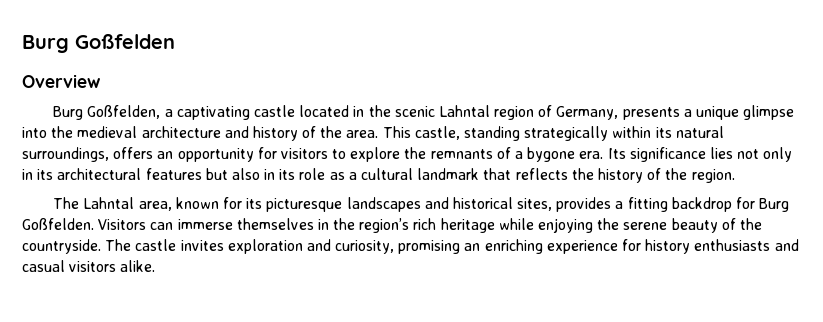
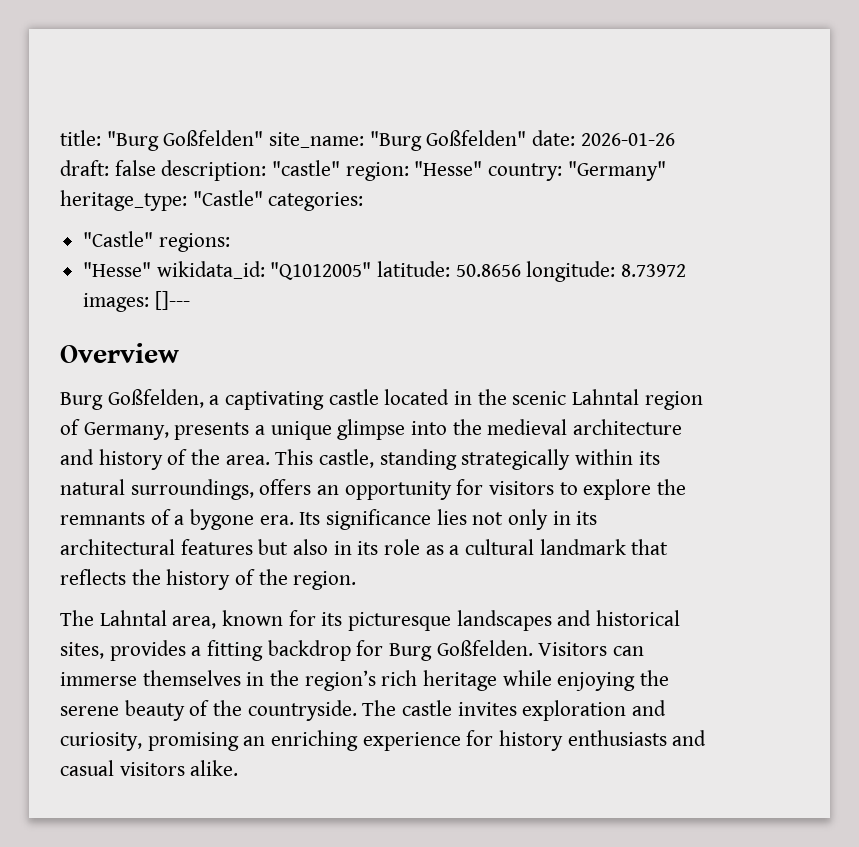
[22,34,175,53] Burg Goßfelden -> [60,130,675,151] [60,160,666,181] [60,190,364,211] [83,231,230,252] [83,261,687,282] [83,291,190,312] title: "Burg Goßfelden" site_name: "Burg Goßfelden" date: 2026-01-26 draft: false description: "castle" region: "Hesse" country: "Germany" heritage_type: "Castle" categories: // "Castle" regions: // "Hesse" wikidata_id: "Q1012005" latitude: 50.8656 longitude: 8.73972 images: []---

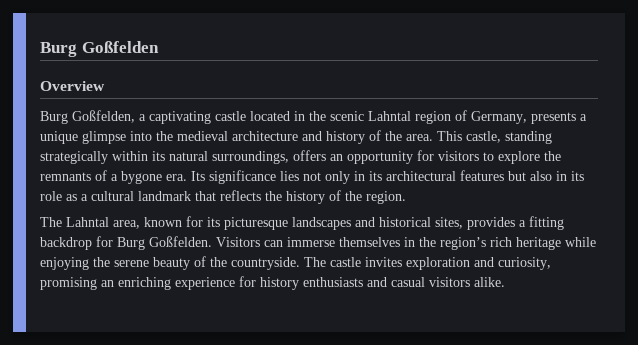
[60,130,675,151] [60,160,666,181] [60,190,364,211] [83,231,230,252] [83,261,687,282] [83,291,190,312] title: "Burg Goßfelden" site_name: "Burg Goßfelden" date: 2026-01-26 draft: false description: "castle" region: "Hesse" country: "Germany" heritage_type: "Castle" categories: // "Castle" regions: // "Hesse" wikidata_id: "Q1012005" latitude: 50.8656 longitude: 8.73972 images: []--- -> [40,41,159,57] Burg Goßfelden

